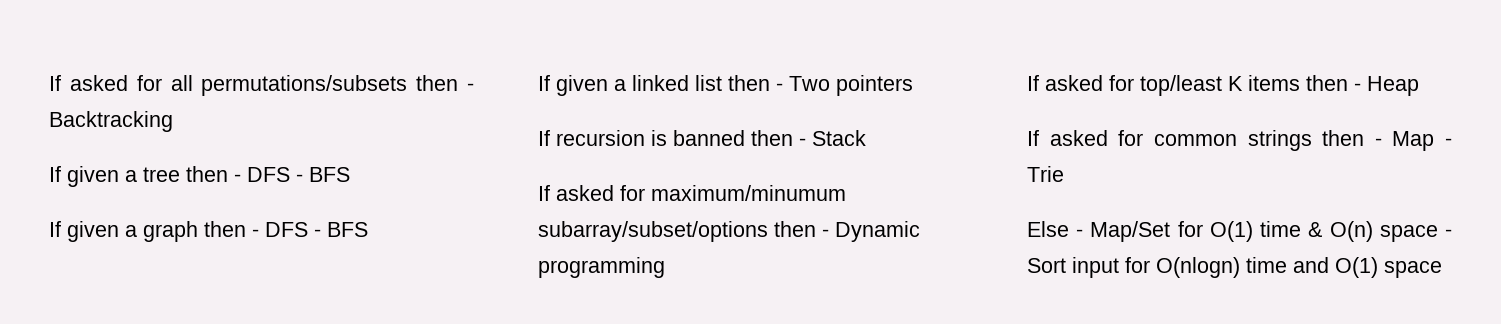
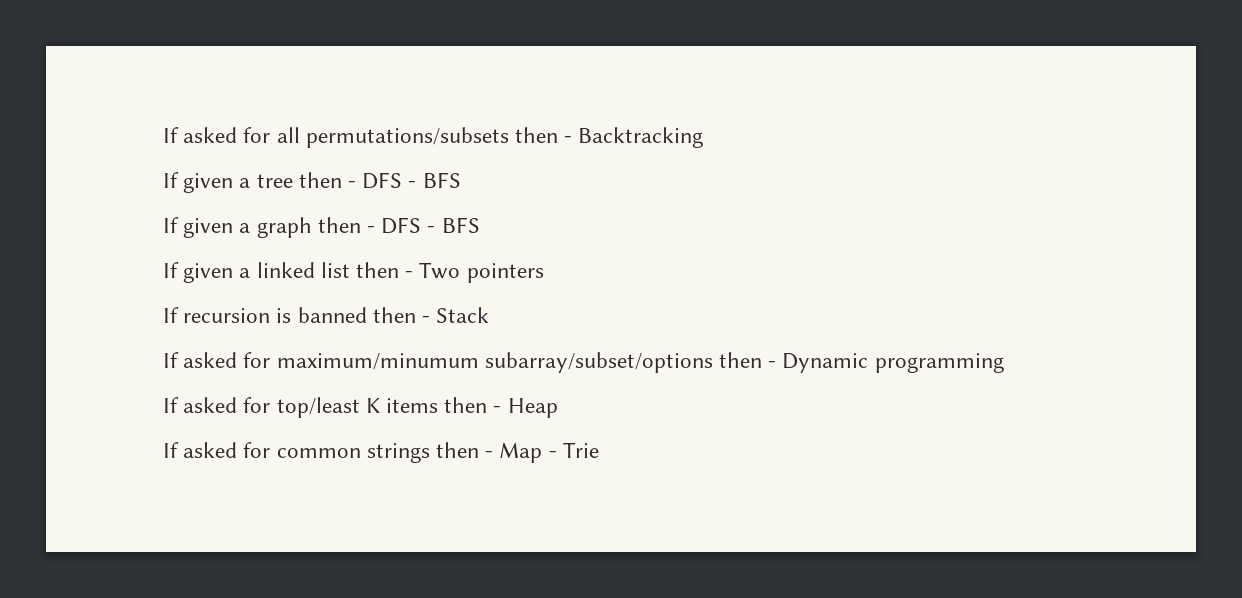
[1027,221,1452,242] [1027,257,1442,278] // Else - Map/Set for O(1) time & O(n) space - Sort input for O(nlogn) time and O(1) space -> (599, 450) none

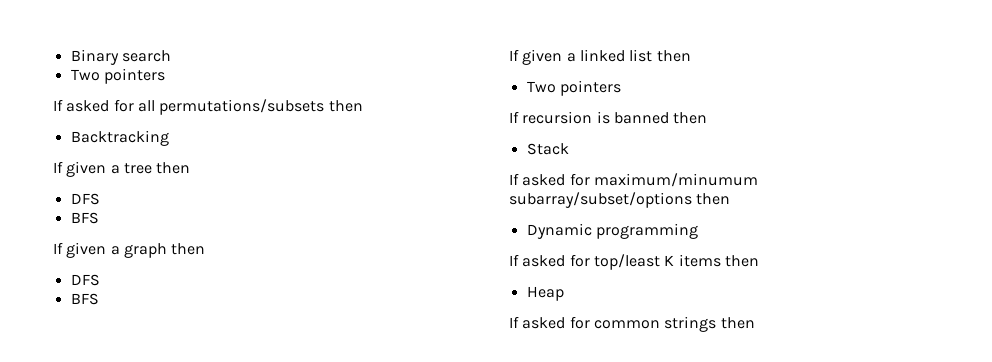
(163, 135) none -> [70,49,171,65] [70,68,165,84] Binary search // Two pointers //
[564,136,573,143] - -> (363, 106) //
[348,172,417,189] - DFS - -> [70,193,100,205] // DFS //
[367,217,436,234] - DFS - -> [70,274,100,286] // DFS //
[405,271,414,278] - -> (691, 56) //
[422,316,431,323] - -> (708, 118) //
[768,361,777,368] - -> (731, 199) //
[493,406,502,413] - -> (759, 261) //
[485,442,599,463] - Map - Trie -> (755, 323) none

